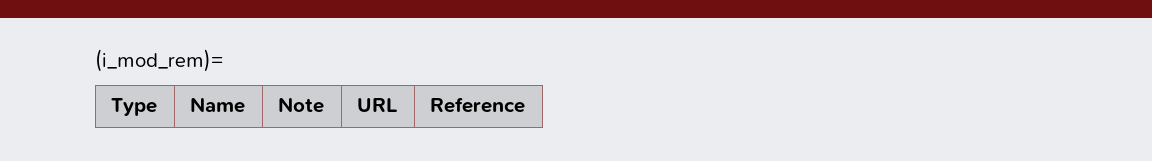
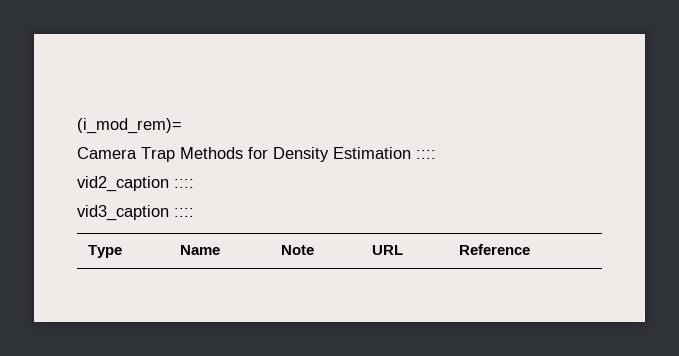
(223, 60) none -> [77,147,436,162] [77,176,194,192] [77,205,194,221] // Camera Trap Methods for Density Estimation :::: // vid2_caption :::: // vid3_caption ::::

